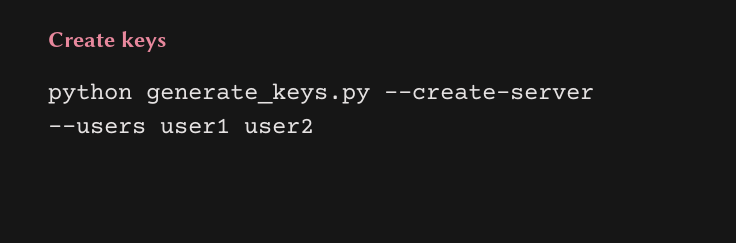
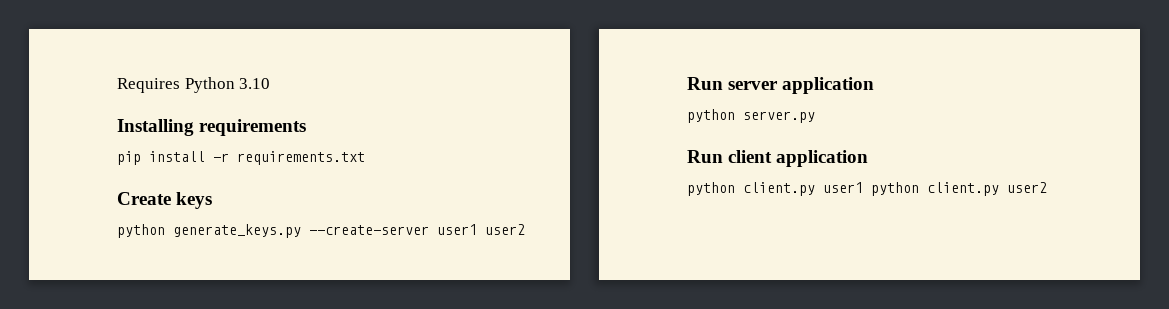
(48, 39) none -> [117,77,271,93] [117,119,307,136] [117,151,365,165] Requires Python 3.10 // Installing requirements // pip install -r requirements.txt //
[48,121,146,134] --users -> (429, 230) none
(314, 126) none -> [687,77,875,94] [687,109,815,123] [687,150,869,167] [687,182,1047,196] // Run server application // python server.py // Run client application // python client.py user1 python client.py user2

